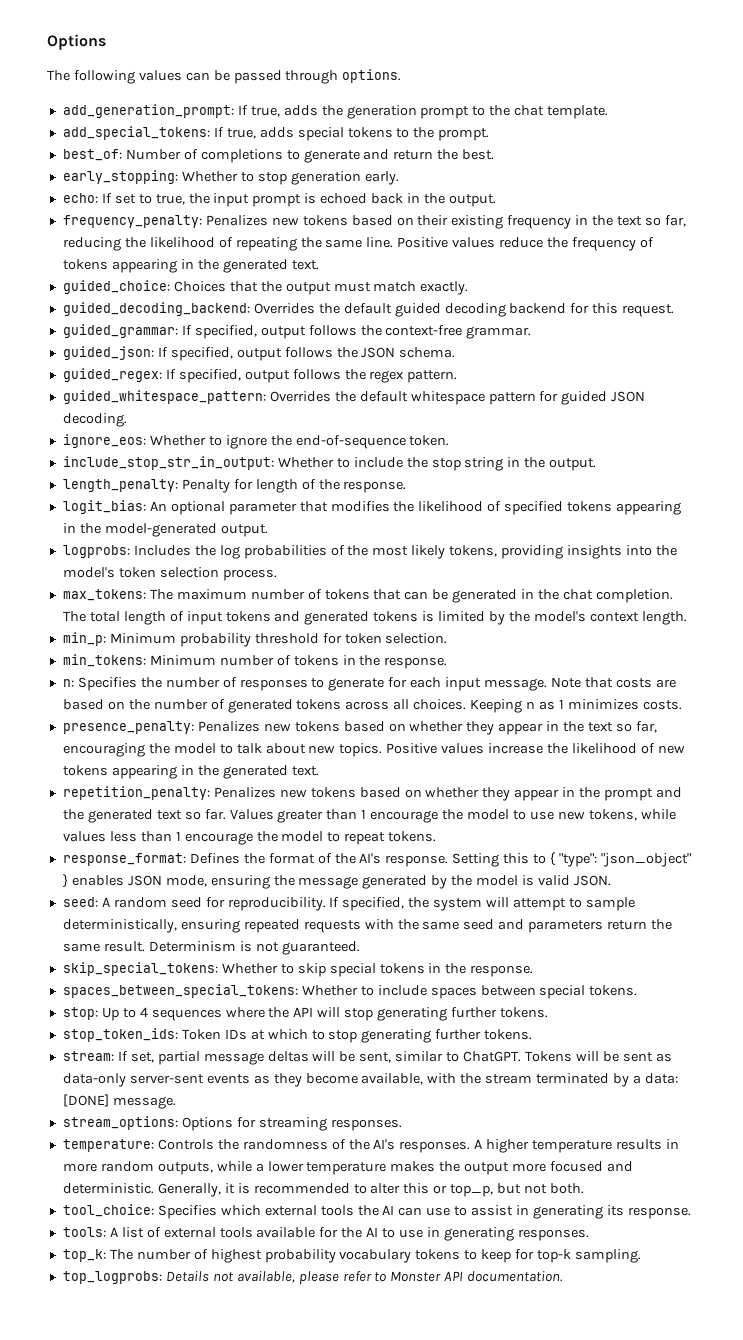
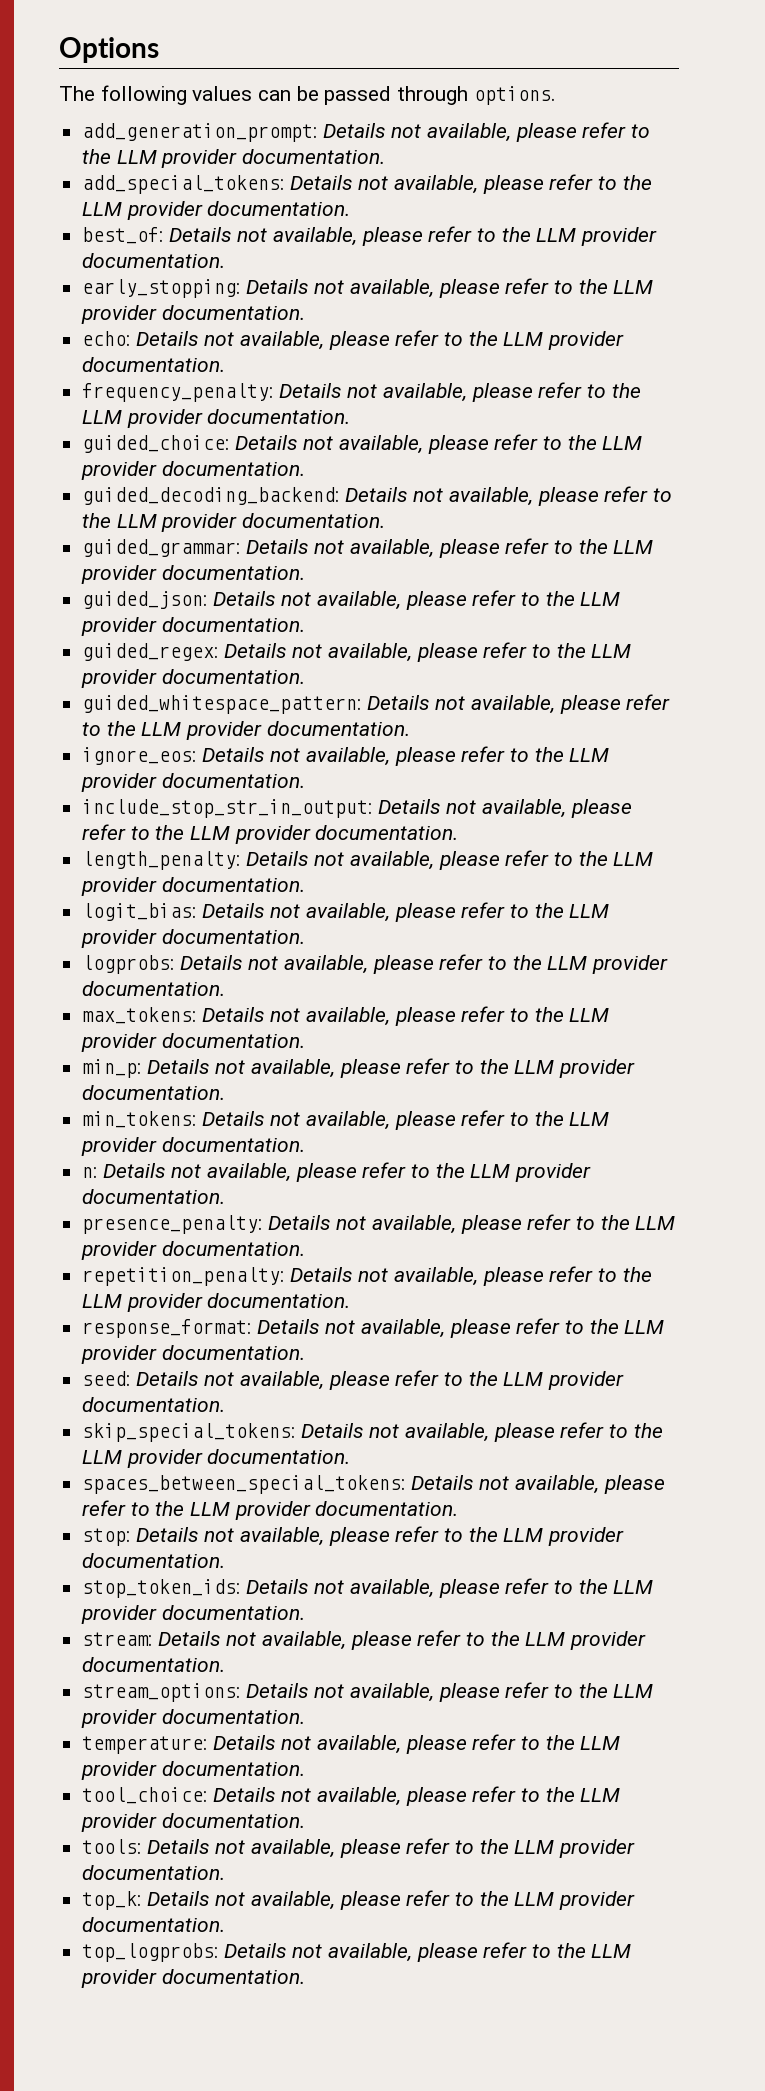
[237,105,609,119] [62,126,490,141] [62,149,495,163] [62,170,399,185] [62,193,496,207] [62,215,686,229] [62,237,654,251] [62,259,319,273] [62,280,469,295] [62,302,675,317] [62,324,532,339] [62,346,456,361] [62,368,458,383] [62,390,646,405] [62,413,127,427] [62,434,450,449] [62,456,597,471] [62,479,407,493] [62,500,682,515] [62,523,268,537] [62,545,677,559] [62,567,277,581] [62,589,673,603] [62,611,687,625] [62,632,448,647] [62,654,448,669] [62,677,676,691] [62,699,682,713] [62,721,657,735] [62,743,685,757] [62,765,319,779] [62,786,682,801] [62,809,676,823] [62,831,437,845] [62,852,691,867] [62,874,611,889] [62,897,635,911] [62,919,673,933] [62,941,360,955] [62,962,534,977] [62,984,638,999] [62,1007,548,1021] [62,1028,533,1043] [62,1051,672,1065] [62,1073,678,1087] [62,1094,176,1109] [62,1116,402,1131] [62,1139,679,1153] [62,1161,633,1175] [62,1183,584,1197] [62,1204,691,1219] [62,1227,589,1241] [62,1249,641,1263] If true, adds the generation prompt to the chat template. // add_special_tokens: If true, adds special tokens to the prompt. // best_of: Number of completions to generate and return the best. // early_stopping: Whether to stop generation early. // echo: If set to true, the input prompt is echoed back in the output. // frequency_penalty: Penalizes new tokens based on their existing frequency in the text so far, reducing the likelihood of repeating the same line. Positive values reduce the frequency of tokens appearing in the generated text. // guided_choice: Choices that the output must match exactly. // guided_decoding_backend: Overrides the default guided decoding backend for this request. // guided_grammar: If specified, output follows the context-free grammar. // guided_json: If specified, output follows the JSON schema. // guided_regex: If specified, output follows the regex pattern. // guided_whitespace_pattern: Overrides the default whitespace pattern for guided JSON decoding. // ignore_eos: Whether to ignore the end-of-sequence token. // include_stop_str_in_output: Whether to include the stop string in the output. // length_penalty: Penalty for length of the response. // logit_bias: An optional parameter that modifies the likelihood of specified tokens appearing in the model-generated output. // logprobs: Includes the log probabilities of the most likely tokens, providing insights into the model's token selection process. // max_tokens: The maximum number of tokens that can be generated in the chat completion. The total length of input tokens and generated tokens is limited by the model's context length. // min_p: Minimum probability threshold for token selection. // min_tokens: Minimum number of tokens in the response. // n: Specifies the number of responses to generate for each input message. Note that costs are based on the number of generated tokens across all choices. Keeping n as 1 minimizes costs. // presence_penalty: Penalizes new tokens based on whether they appear in the text so far, encouraging the model to talk about new topics. Positive values increase the likelihood of new tokens appearing in the generated text. // repetition_penalty: Penalizes new tokens based on whether they appear in the prompt and the generated text so far. Values greater than 1 encourage the model to use new tokens, while values less than 1 encourage the model to repeat tokens. // response_format: Defines the format of the AI's response. Setting this to { "type": "json_object" } enables JSON mode, ensuring the message generated by the model is valid JSON. // seed: A random seed for reproducibility. If specified, the system will attempt to sample deterministically, ensuring repeated requests with the same seed and parameters return the same result. Determinism is not guaranteed. // skip_special_tokens: Whether to skip special tokens in the response. // spaces_between_special_tokens: Whether to include spaces between special tokens. // stop: Up to 4 sequences where the API will stop generating further tokens. // stop_token_ids: Token IDs at which to stop generating further tokens. // stream: If set, partial message deltas will be sent, similar to ChatGPT. Tokens will be sent as data-only server-sent events as they become available, with the stream terminated by a data: [DONE] message. // stream_options: Options for streaming responses. // temperature: Controls the randomness of the AI's responses. A higher temperature results in more random outputs, while a lower temperature makes the output more focused and deterministic. Generally, it is recommended to alter this or top_p, but not both. // tool_choice: Specifies which external tools the AI can use to assist in generating its response. // tools: A list of external tools available for the AI to use in generating responses. // top_k: The number of highest probability vocabulary tokens to keep for top-k sampling. -> [322,122,651,142] [82,149,386,168] [82,174,652,194] [82,201,351,220] [82,226,658,246] [82,253,226,268] [82,278,654,298] [81,305,305,324] [82,330,625,350] [82,357,226,372] [82,382,641,402] [82,409,351,428] [82,434,643,454] [81,461,305,480] [82,486,673,506] [82,513,386,532] [82,538,654,558] [81,565,305,584] [82,590,621,610] [81,617,305,636] [82,642,632,662] [81,669,305,688] [82,694,671,714] [82,721,410,740] [82,746,610,766] [81,773,305,792] [82,799,632,818] [82,824,459,844] [82,850,654,870] [81,877,305,896] [82,902,610,922] [81,929,305,948] [82,954,669,974] [82,981,226,996] [82,1006,610,1026] [81,1033,305,1052] [82,1058,636,1078] [82,1085,226,1100] [82,1110,610,1130] [81,1137,305,1156] [82,1162,592,1182] [82,1189,226,1204] [82,1214,676,1234] [81,1241,305,1260] [82,1266,652,1286] [82,1293,351,1312] [82,1318,665,1338] [81,1345,305,1364] [82,1370,625,1390] [82,1397,226,1412] [82,1422,663,1442] [82,1449,351,1468] [82,1475,665,1494] [82,1500,459,1520] [82,1526,625,1546] [82,1553,226,1568] [82,1578,654,1598] [81,1605,305,1624] [82,1630,647,1650] [82,1657,226,1672] [82,1682,654,1702] [81,1709,305,1728] [82,1734,621,1754] [81,1761,305,1780] [82,1786,621,1806] [81,1813,305,1832] [82,1838,636,1858] [82,1865,226,1880] [82,1890,636,1910] [82,1917,226,1932] Details not available, please refer to the LLM provider documentation. // add_special_tokens: Details not available, please refer to the LLM provider documentation. // best_of: Details not available, please refer to the LLM provider documentation. // early_stopping: Details not available, please refer to the LLM provider documentation. // echo: Details not available, please refer to the LLM provider documentation. // frequency_penalty: Details not available, please refer to the LLM provider documentation. // guided_choice: Details not available, please refer to the LLM provider documentation. // guided_decoding_backend: Details not available, please refer to the LLM provider documentation. // guided_grammar: Details not available, please refer to the LLM provider documentation. // guided_json: Details not available, please refer to the LLM provider documentation. // guided_regex: Details not available, please refer to the LLM provider documentation. // guided_whitespace_pattern: Details not available, please refer to the LLM provider documentation. // ignore_eos: Details not available, please refer to the LLM provider documentation. // include_stop_str_in_output: Details not available, please refer to the LLM provider documentation. // length_penalty: Details not available, please refer to the LLM provider documentation. // logit_bias: Details not available, please refer to the LLM provider documentation. // logprobs: Details not available, please refer to the LLM provider documentation. // max_tokens: Details not available, please refer to the LLM provider documentation. // min_p: Details not available, please refer to the LLM provider documentation. // min_tokens: Details not available, please refer to the LLM provider documentation. // n: Details not available, please refer to the LLM provider documentation. // presence_penalty: Details not available, please refer to the LLM provider documentation. // repetition_penalty: Details not available, please refer to the LLM provider documentation. // response_format: Details not available, please refer to the LLM provider documentation. // seed: Details not available, please refer to the LLM provider documentation. // skip_special_tokens: Details not available, please refer to the LLM provider documentation. // spaces_between_special_tokens: Details not available, please refer to the LLM provider documentation. // stop: Details not available, please refer to the LLM provider documentation. // stop_token_ids: Details not available, please refer to the LLM provider documentation. // stream: Details not available, please refer to the LLM provider documentation. // stream_options: Details not available, please refer to the LLM provider documentation. // temperature: Details not available, please refer to the LLM provider documentation. // tool_choice: Details not available, please refer to the LLM provider documentation. // tools: Details not available, please refer to the LLM provider documentation. // top_k: Details not available, please refer to the LLM provider documentation.
[390,1271,464,1282] Monster API -> [556,1943,632,1958] [81,1969,158,1988] the LLM provider

